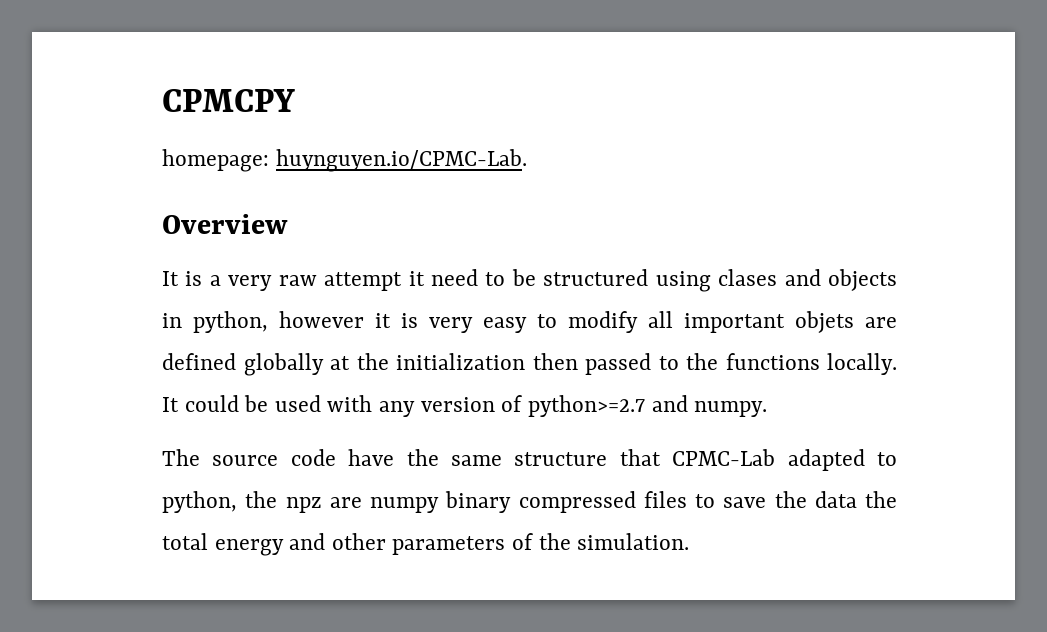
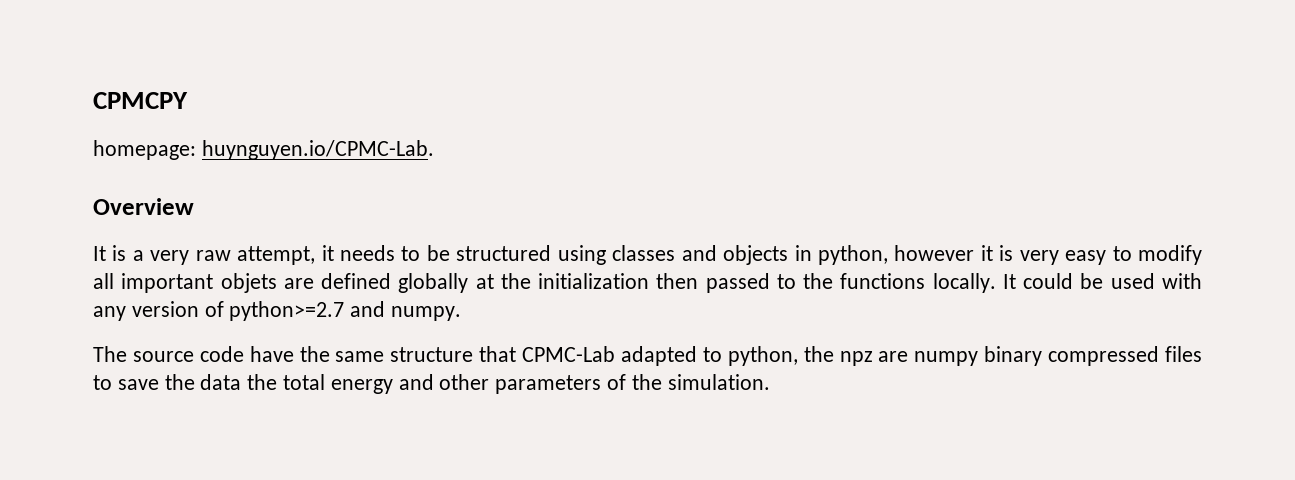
[324,269,478,291] attempt it need -> [237,245,396,265] attempt, it needs
[718,269,778,286] clases -> [612,245,676,261] classes

